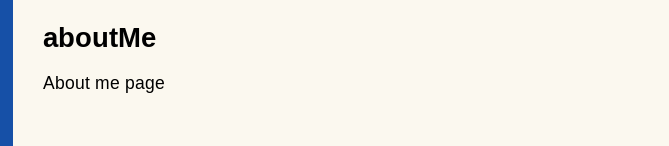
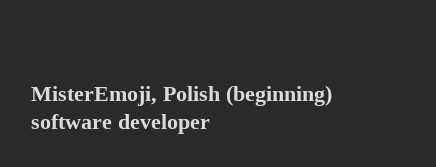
[43,27,156,47] [43,76,165,93] aboutMe // About me page -> [31,85,332,106] [31,114,210,134] MisterEmoji, Polish (beginning) software developer

